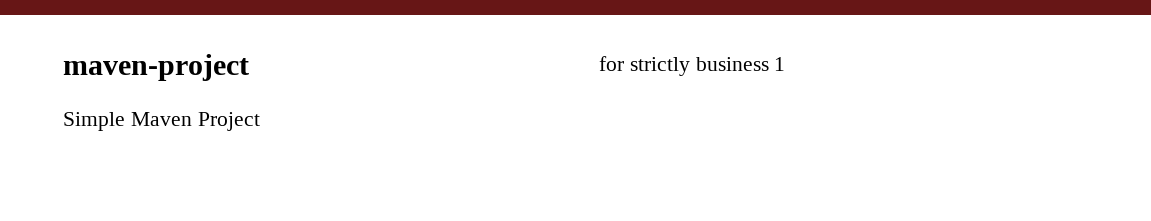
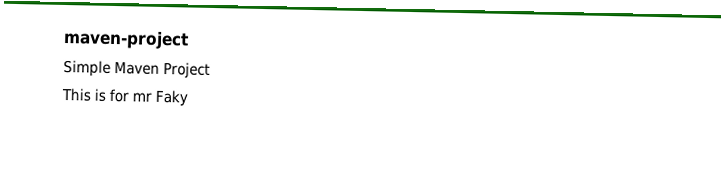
[599,56,786,76] for strictly business 1 -> [61,87,188,107] This is for mr Faky

